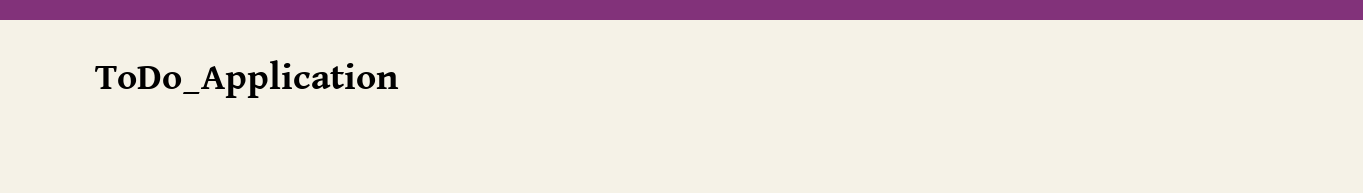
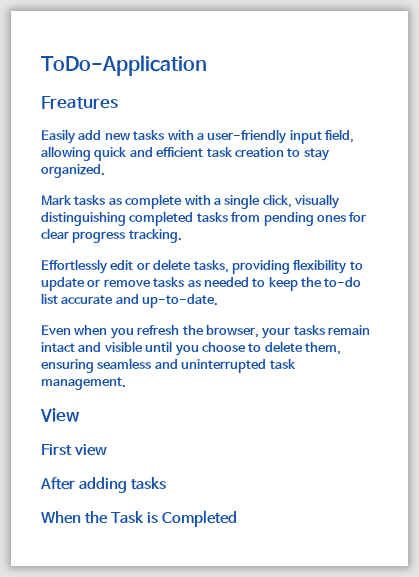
[95,60,399,98] ToDo_Application -> [41,55,207,76] [41,96,118,109] [41,129,354,144] [41,146,330,161] [41,164,105,178] [41,194,340,209] [41,211,367,226] [41,228,182,243] [41,259,363,274] [41,277,362,291] [41,293,219,308] [41,325,370,339] [41,341,341,356] [41,358,296,373] [41,377,126,390] [40,408,80,422] [41,444,107,456] [40,477,166,493] [41,510,237,527] ToDo-Application // Freatures // Easily add new tasks with a user-friendly input field, allowing quick and efficient task creation to stay organized. // Mark tasks as complete with a single click, visually distinguishing completed tasks from pending ones for clear progress tracking. // Effortlessly edit or delete tasks, providing flexibility to update or remove tasks as needed to keep the to-do list accurate and up-to-date. // Even when you refresh the browser, your tasks remain intact and visible until you choose to delete them, ensuring seamless and uninterrupted task management. // View // First view // After adding tasks // When the Task is Completed

